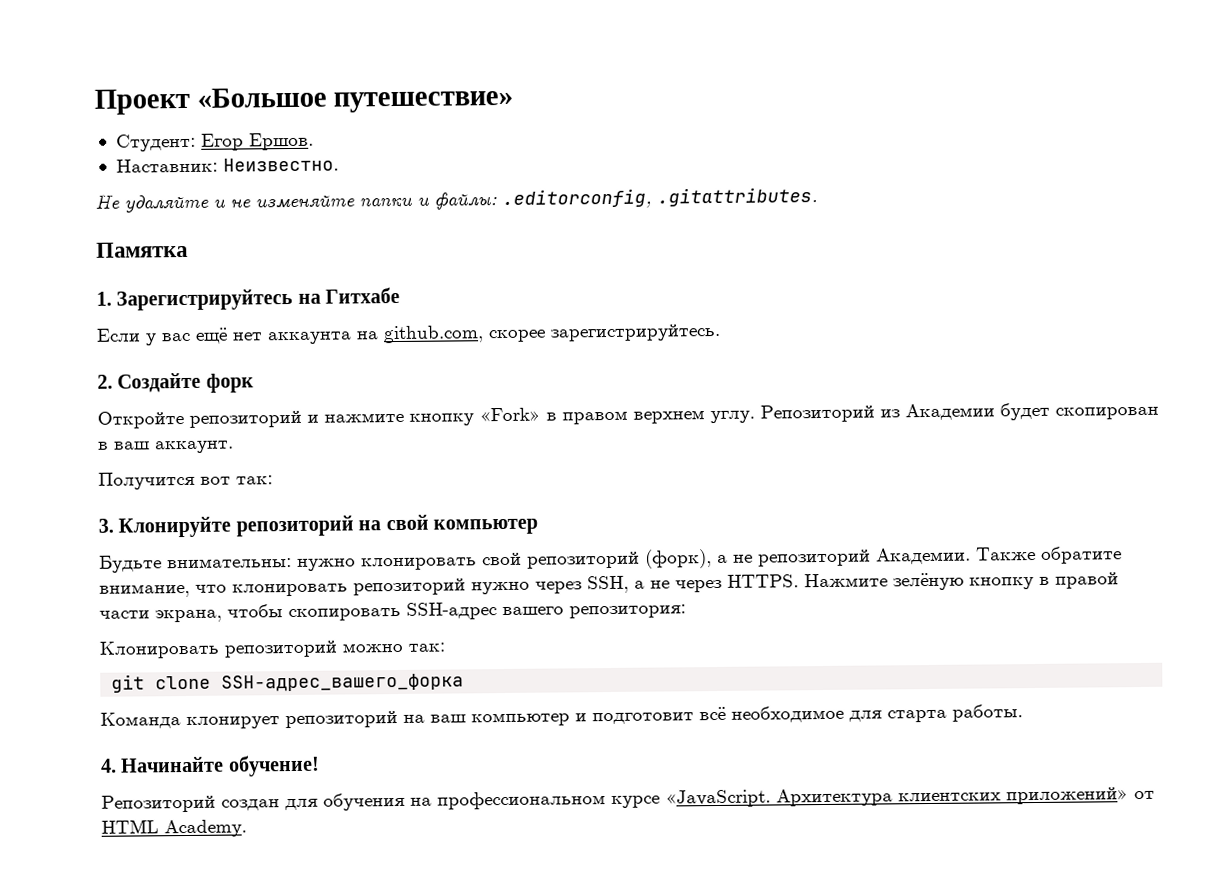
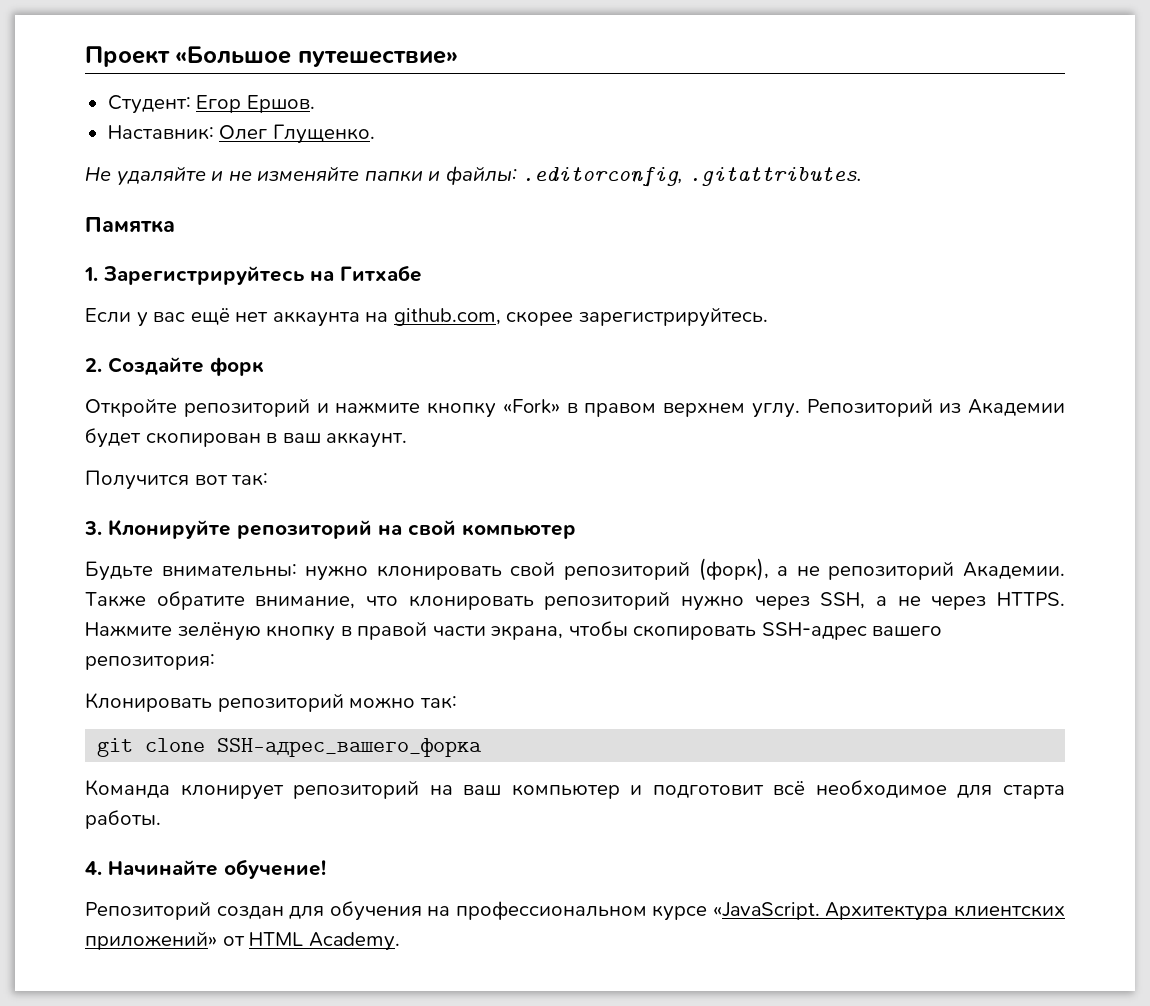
[222,157,339,172] Неизвестно. -> [219,124,375,144] Олег Глущенко.

